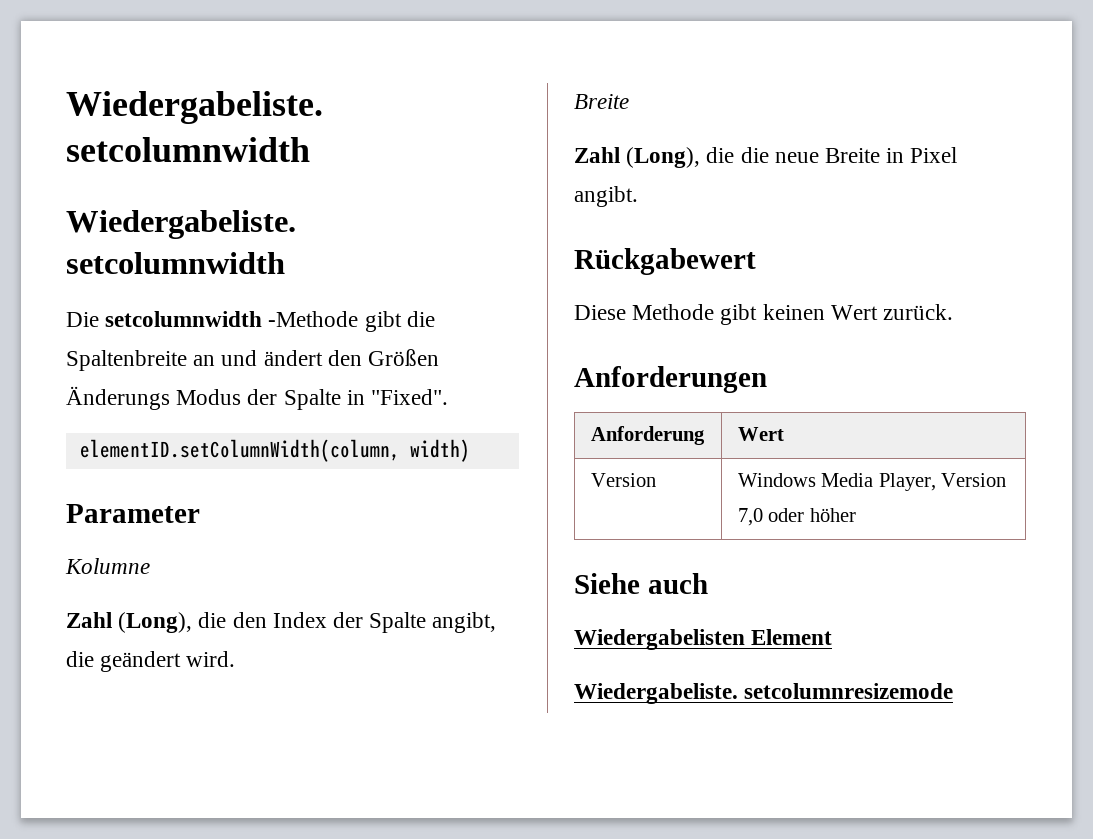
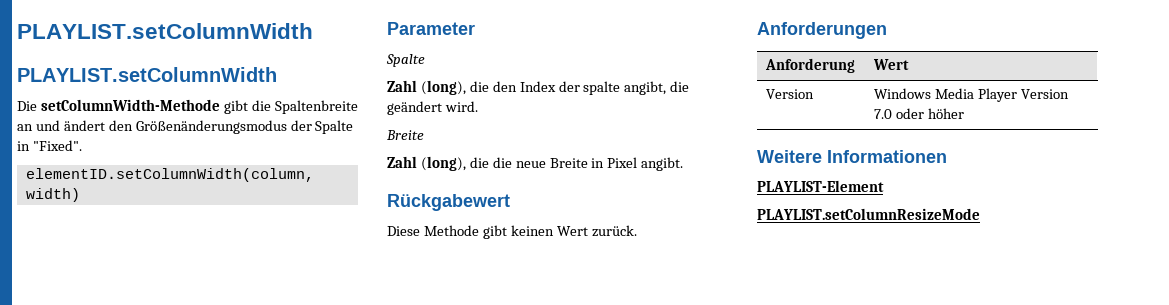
[66,91,323,124] [66,137,310,162] [66,210,296,239] [66,252,285,274] Wiedergabeliste. setcolumnwidth // Wiedergabeliste. setcolumnwidth -> [17,23,313,39] [17,67,277,82] PLAYLIST.setColumnWidth // PLAYLIST.setColumnWidth
[105,311,359,327] setcolumnwidth -Methode -> [40,99,220,111] setColumnWidth-Methode
[368,349,440,366] [66,386,242,410] Größen Änderungs Modus -> [135,120,287,134] Größenänderungsmodus
[65,558,150,574] [66,612,193,633] Kolumne // Zahl (Long), -> [386,54,425,67] [387,80,466,95] Spalte // Zahl (long),
[369,612,427,633] Spalte -> [583,81,621,95] spalte
[626,147,701,168] (Long), -> [420,156,466,171] (long),
[878,473,1007,491] [737,508,763,526] Player, Version 7,0 -> [978,88,1070,102] [874,109,893,119] Player Version 7.0
[574,573,708,594] [574,629,833,650] [574,683,954,704] Siehe auch // Wiedergabelisten Element // Wiedergabeliste. setcolumnresizemode -> [757,150,947,163] [757,180,884,192] [757,208,980,220] Weitere Informationen // PLAYLIST-Element // PLAYLIST.setColumnResizeMode

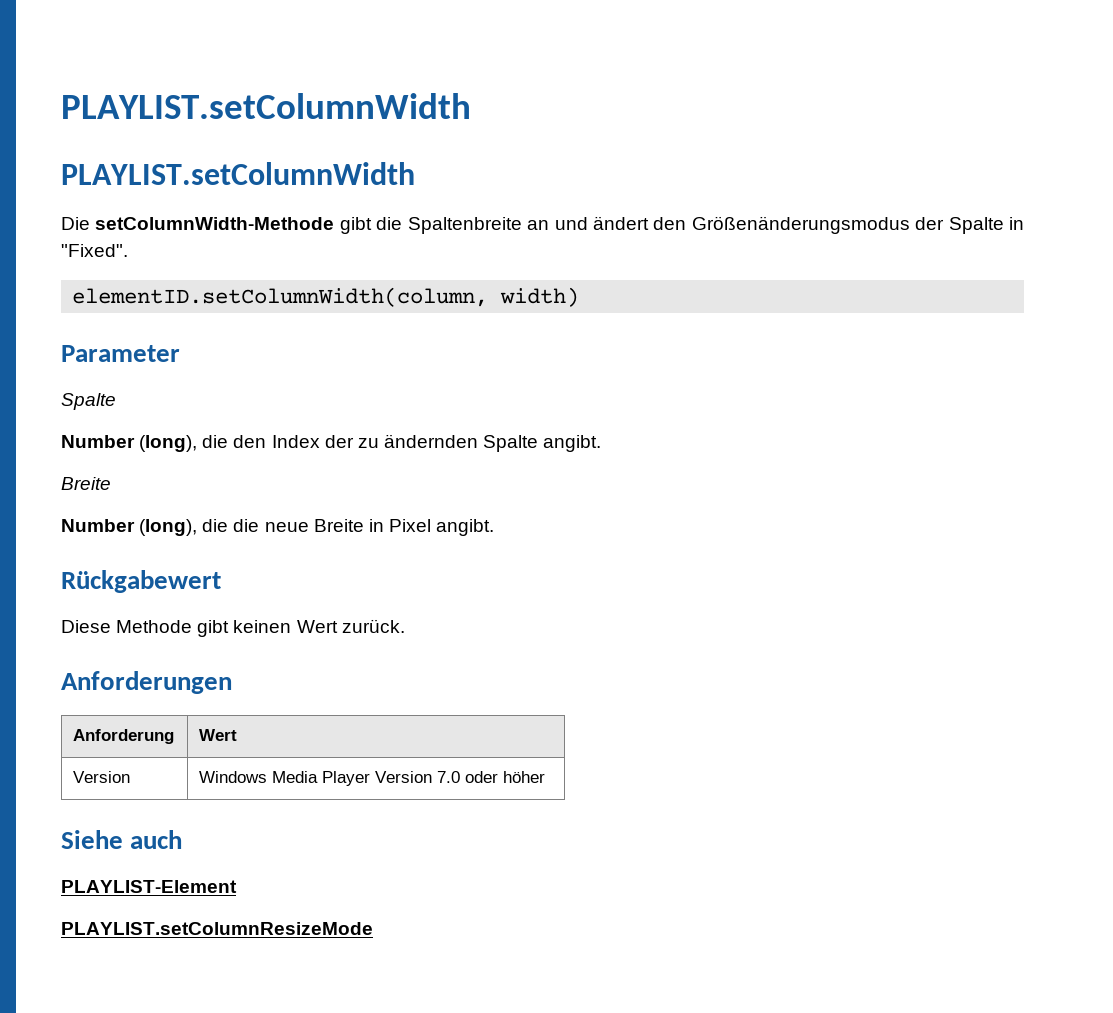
[387,80,417,92] Zahl -> [61,435,135,448] Number
[583,81,690,95] [387,101,478,115] spalte angibt, die geändert wird. -> [357,434,602,452] zu ändernden Spalte angibt.
[387,156,417,168] Zahl -> [61,519,135,532] Number
[757,150,947,163] Weitere Informationen -> [61,830,183,849] Siehe auch

